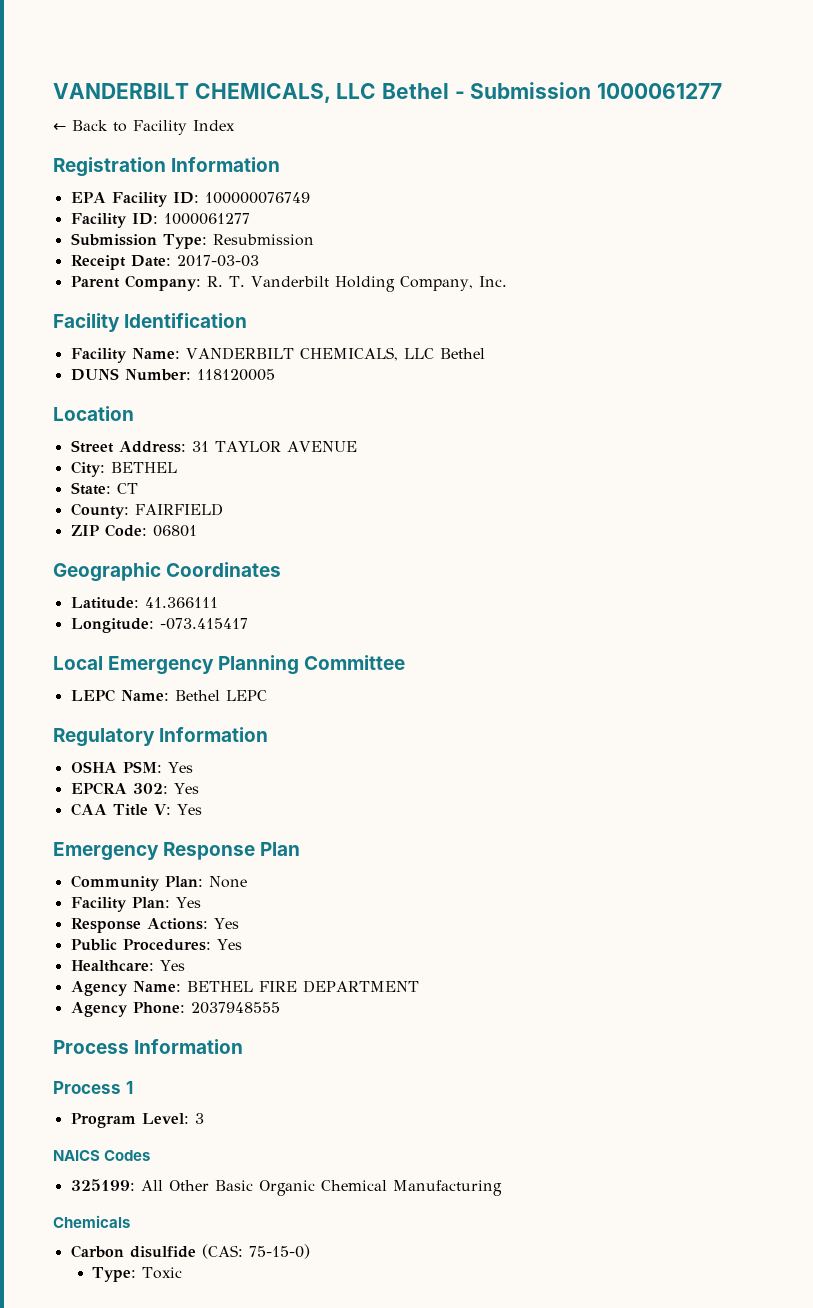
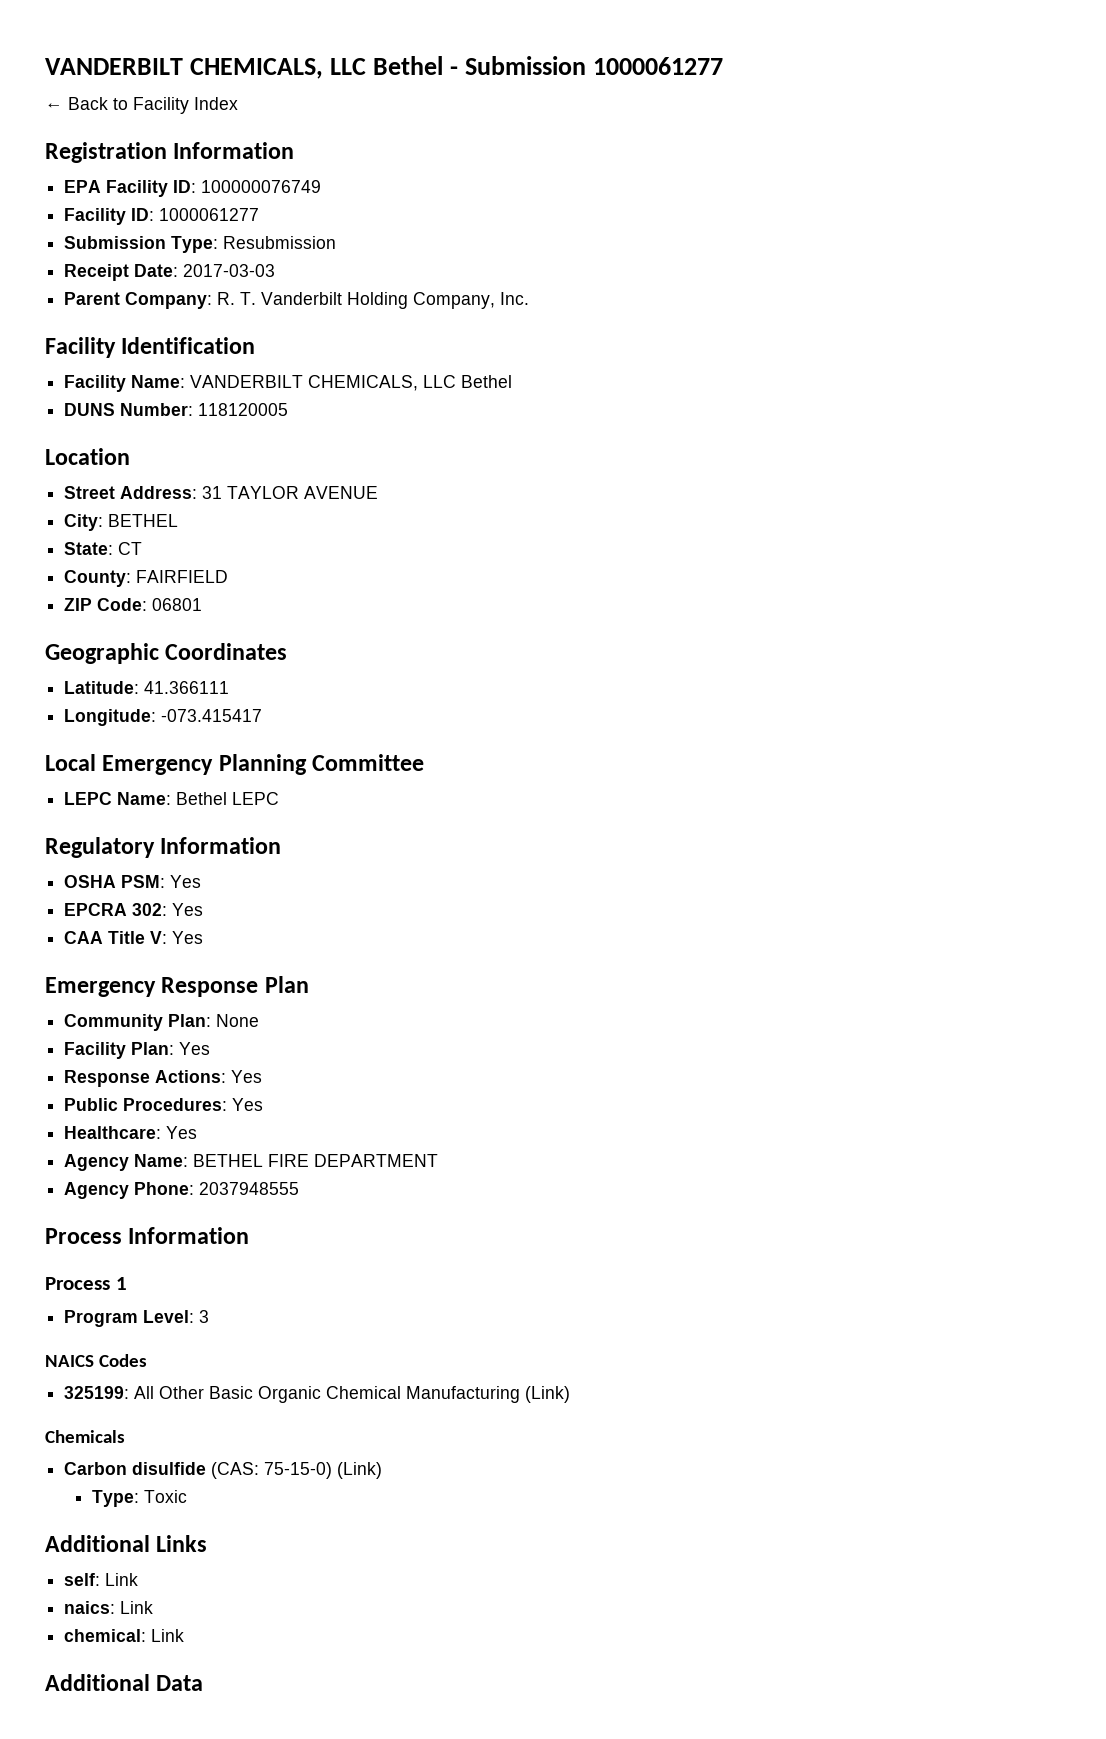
(502, 1188) none -> [525,1386,571,1403] (Link)
(310, 1251) none -> [337,1462,383,1479] (Link)
(183, 1273) none -> [45,1535,208,1552] [64,1573,139,1586] [64,1601,154,1614] [64,1629,185,1642] [45,1674,204,1691] // Additional Links // self: Link // naics: Link // chemical: Link // Additional Data

